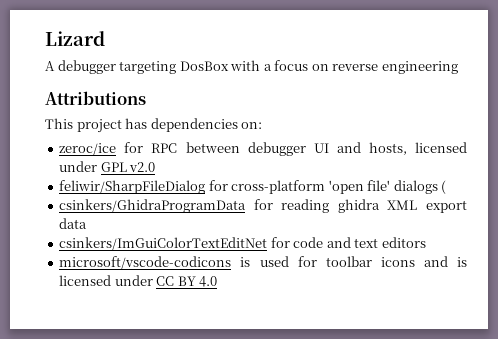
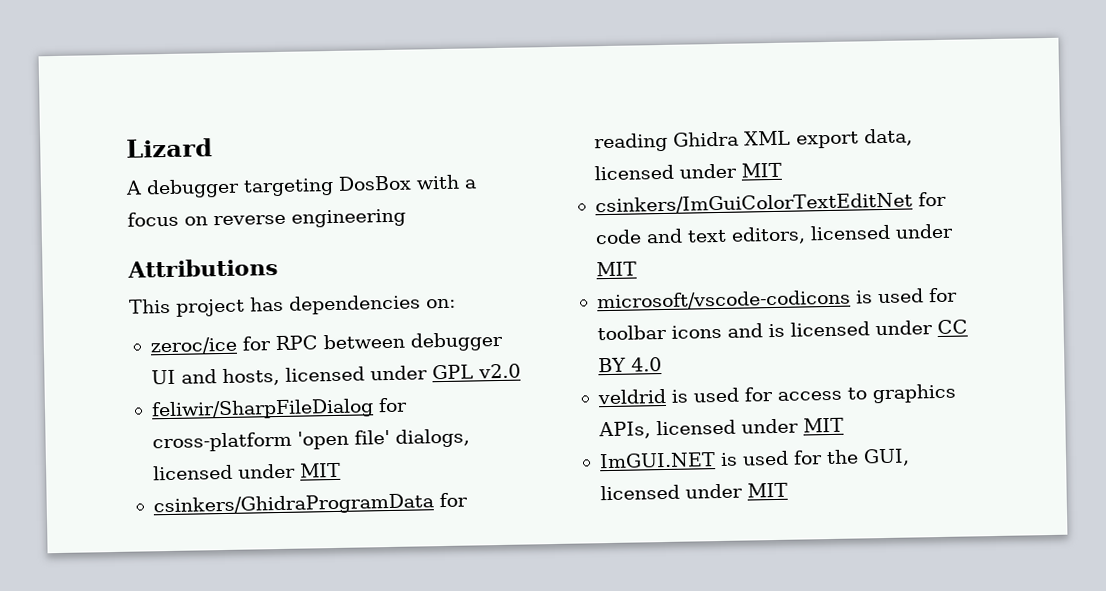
[393,180,447,194] dialogs ( -> [394,428,470,448] [152,462,341,481] dialogs, licensed under MIT
[337,199,380,213] ghidra -> [672,131,739,147] Ghidra
[59,218,88,229] data -> [863,128,913,147] [593,162,782,181] data, licensed under MIT
[381,237,426,248] editors -> [730,223,954,245] [595,261,637,277] editors, licensed under MIT
(218, 281) none -> [596,383,956,405] [597,417,844,440] [598,448,910,469] [599,482,788,501] // veldrid is used for access to graphics APIs, licensed under MIT // ImGUI.NET is used for the GUI, licensed under MIT

